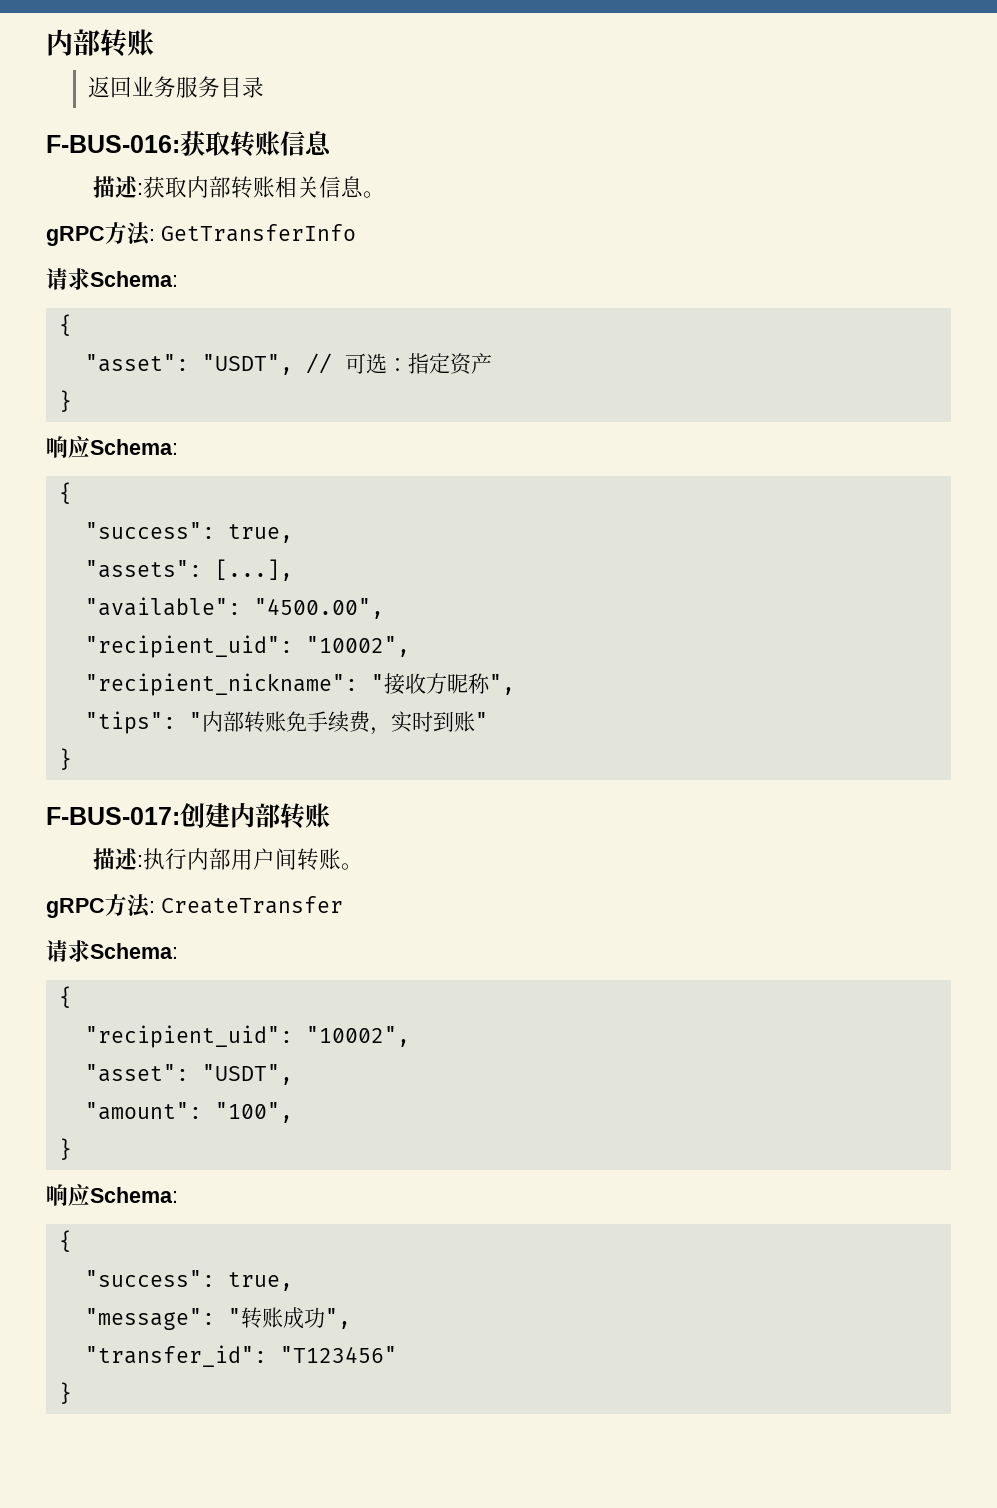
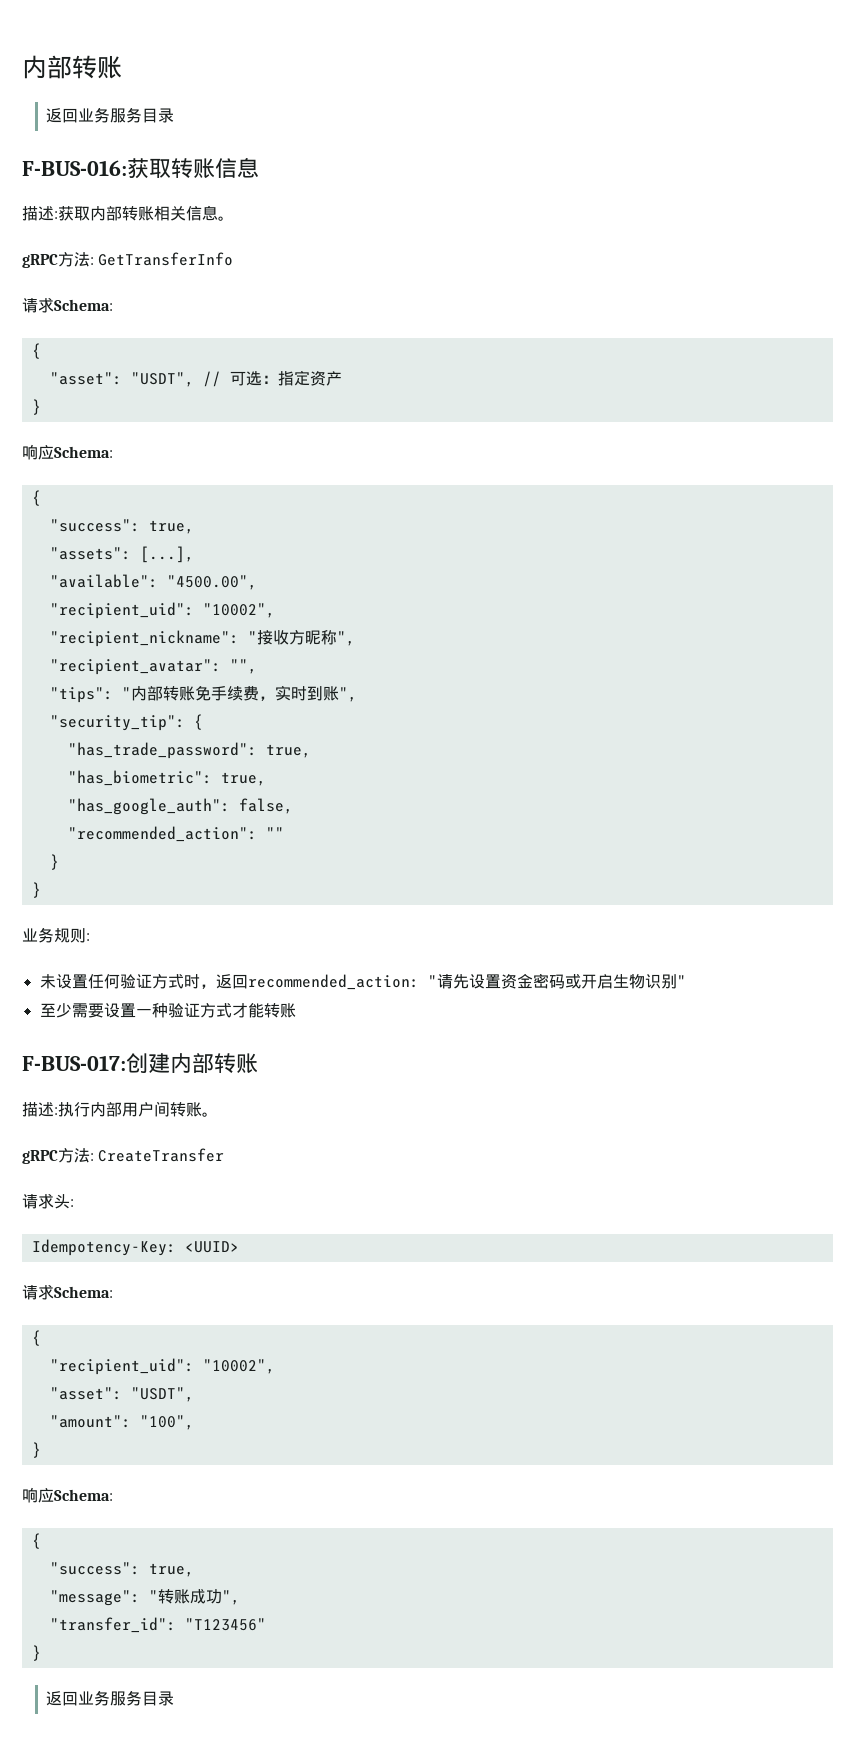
(515, 684) none -> [49,659,257,675] // "recipient_avatar": "",
[474,712,488,729] [58,748,72,770] " // } -> [338,687,357,702] [49,714,203,731] [67,742,311,759] [67,770,266,786] [67,798,293,815] [67,826,284,842] [49,854,59,870] [31,882,41,898] [22,927,90,943] [39,973,686,990] [39,1003,296,1018] ", // "security_tip": { // "has_trade_password": true, // "has_biometric": true, // "has_google_auth": false, // "recommended_action": "" // } // } // 业务规则: // 未设置任何验证方式时，返回recommended_action: "请先设置资金密码或开启生物识别" // 至少需要设置一种验证方式才能转账
(343, 905) none -> [22,1193,74,1209] [31,1239,239,1256] // 请求头: // Idempotency-Key: <UUID>
(72, 1393) none -> [46,1690,175,1706] // 返回业务服务目录

